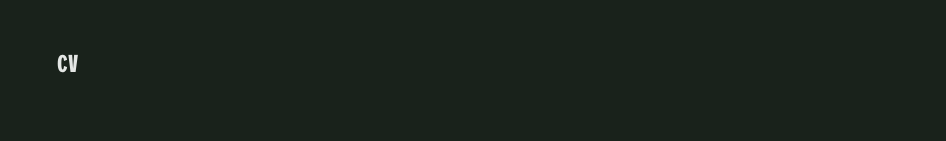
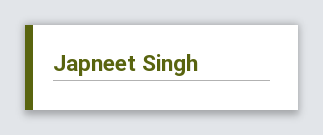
[57,54,79,73] CV -> [53,54,199,76] Japneet Singh

